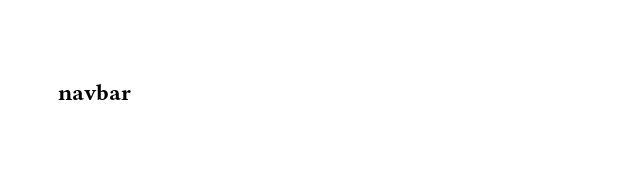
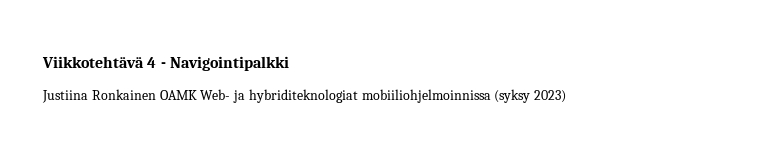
[58,84,131,101] navbar -> [42,56,289,71] [42,89,567,103] Viikkotehtävä 4 - Navigointipalkki // Justiina Ronkainen OAMK Web- ja hybriditeknologiat mobiiliohjelmoinnissa (syksy 2023)

